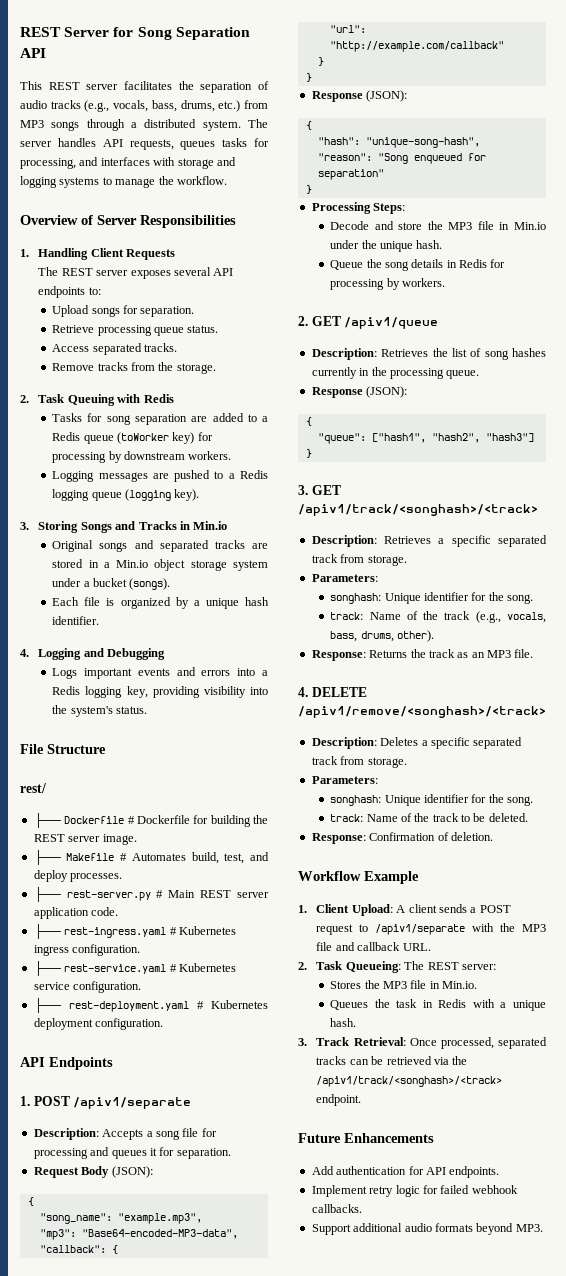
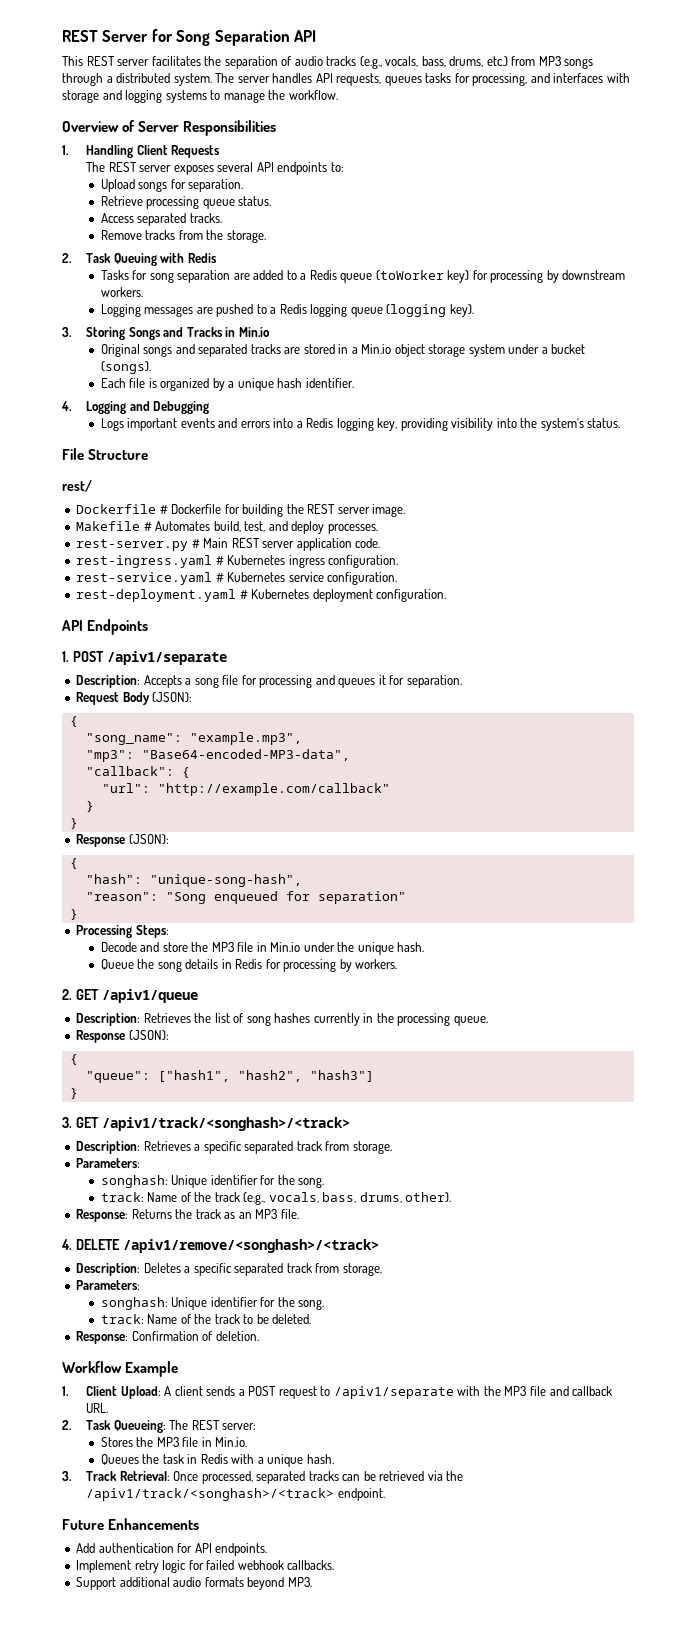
[33,812,61,828] ├── -> (92, 486) none
[33,849,61,865] ├── -> (406, 510) none
[33,886,61,902] ├── -> (378, 529) none
[33,923,61,939] ├── -> (381, 543) none
[33,960,61,976] ├── -> (399, 561) none
[33,997,61,1013] ├── -> (398, 578) none

